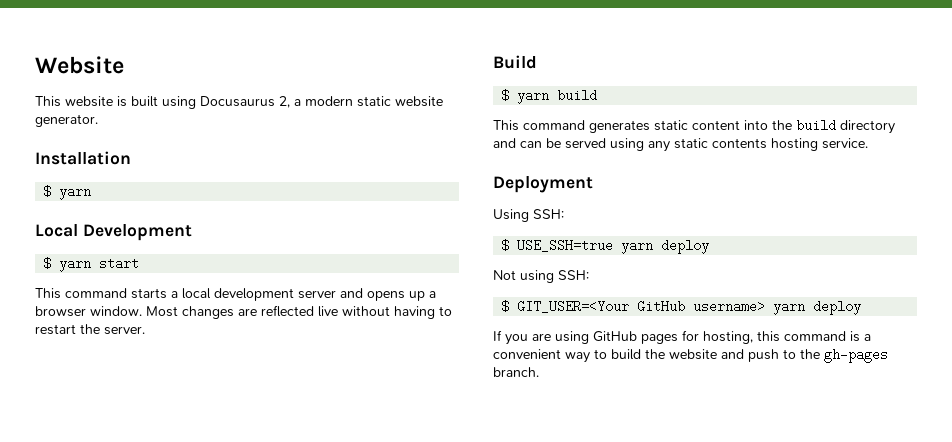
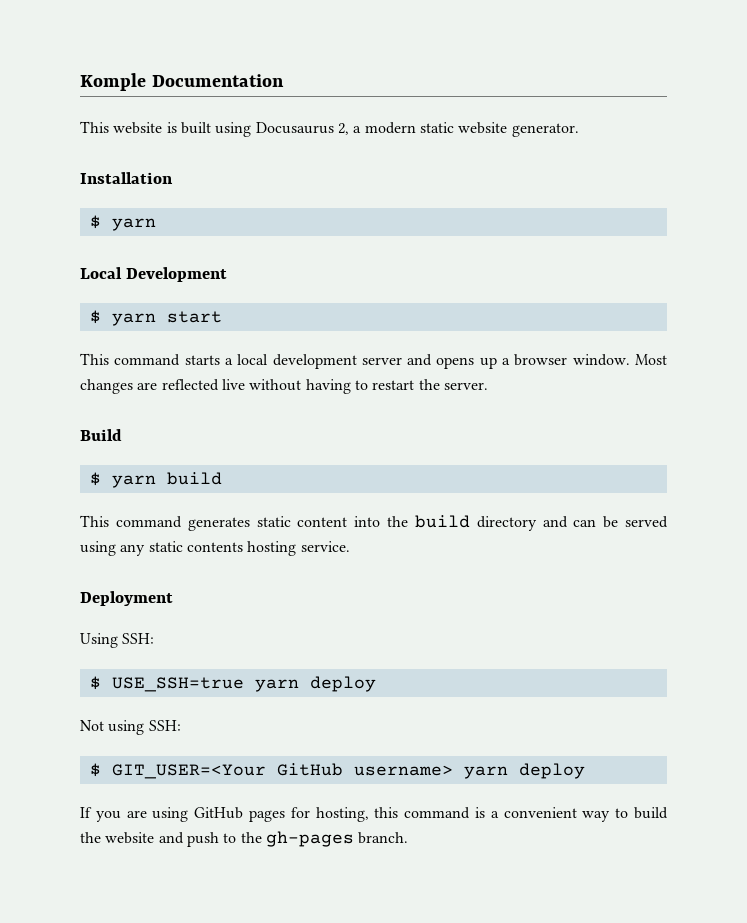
[35,56,124,74] Website -> [80,73,284,91] Komple Documentation

